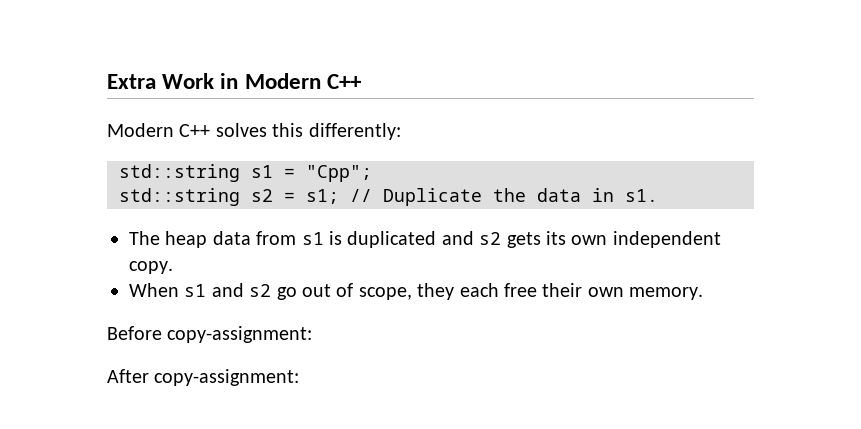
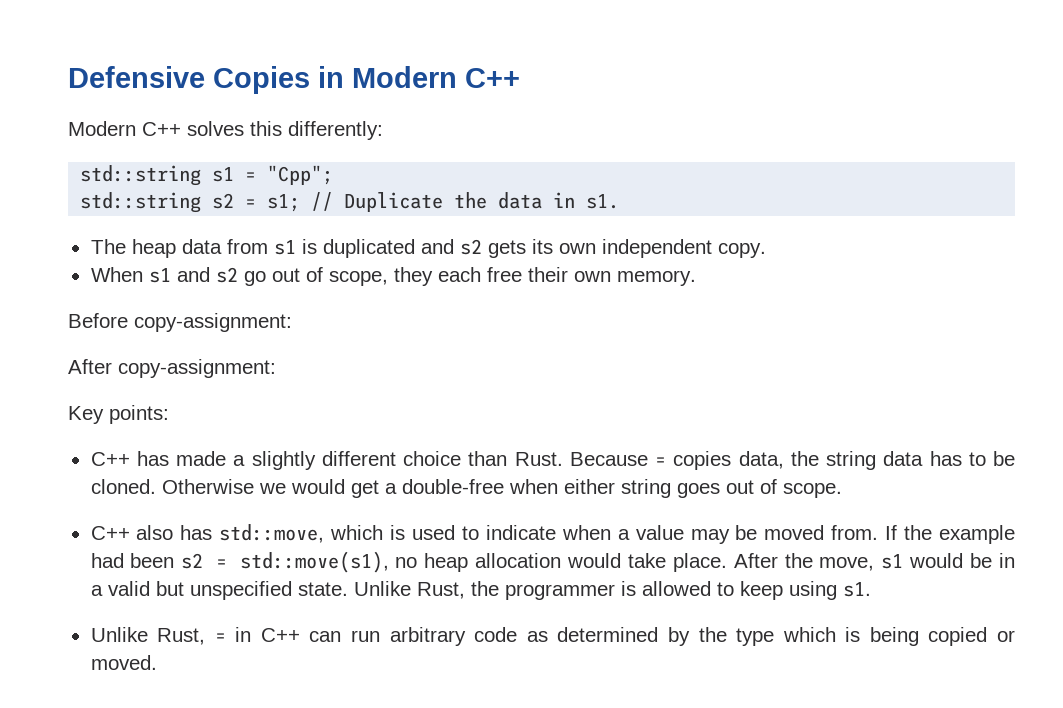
[107,73,215,89] Extra Work -> [68,66,310,94] Defensive Copies
(300, 377) none -> [68,405,169,424] [90,451,1016,470] [90,479,842,498] [90,524,1016,544] [90,551,1016,573] [90,581,871,600] [90,627,1015,646] [90,655,157,670] // Key points: // C++ has made a slightly different choice than Rust. Because = copies data, the string data has to be cloned. Otherwise we would get a double-free when either string goes out of scope. // C++ also has std::move, which is used to indicate when a value may be moved from. If the example had been s2 = std::move(s1), no heap allocation would take place. After the move, s1 would be in a valid but unspecified state. Unlike Rust, the programmer is allowed to keep using s1. // Unlike Rust, = in C++ can run arbitrary code as determined by the type which is being copied or moved.

